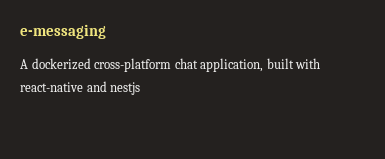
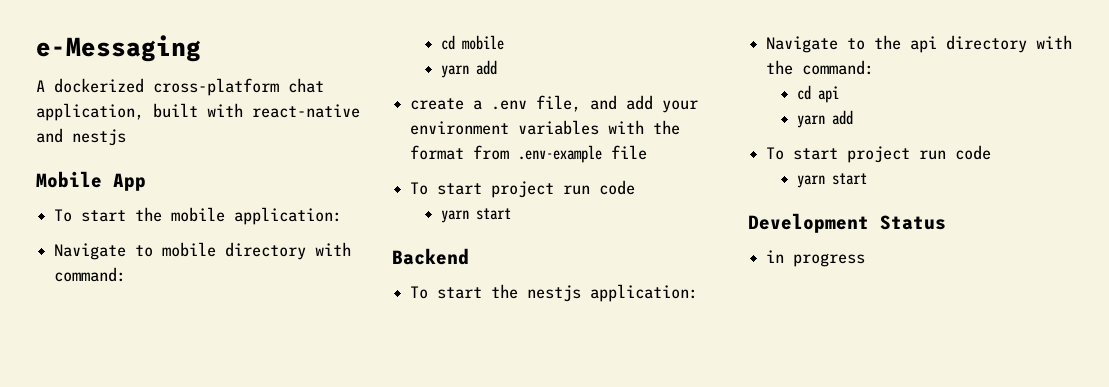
[20,24,106,39] e-messaging -> [36,35,201,62] e-Messaging
(141, 88) none -> [36,171,146,191] [54,207,343,225] [54,242,352,260] [54,267,127,282] [441,35,505,50] [441,60,498,78] [410,95,699,113] [410,120,681,135] [410,145,648,163] [410,180,636,198] [441,208,512,223] [392,248,469,265] [410,284,699,302] [766,35,1073,53] [766,60,875,75] [797,85,840,103] [797,110,854,128] [766,145,992,163] [797,173,868,188] [748,213,946,233] [766,250,866,267] // Mobile App // To start the mobile application: // Navigate to mobile directory with command: // cd mobile // yarn add // create a .env file, and add your environment variables with the format from .env-example file // To start project run code // yarn start // Backend // To start the nestjs application: // Navigate to the api directory with the command: // cd api // yarn add // To start project run code // yarn start // Development Status // in progress

